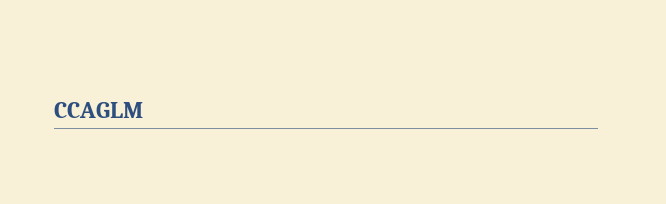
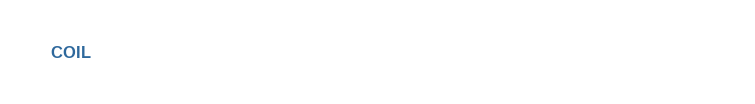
[54,102,143,118] CCAGLM -> [51,46,91,58] COIL

